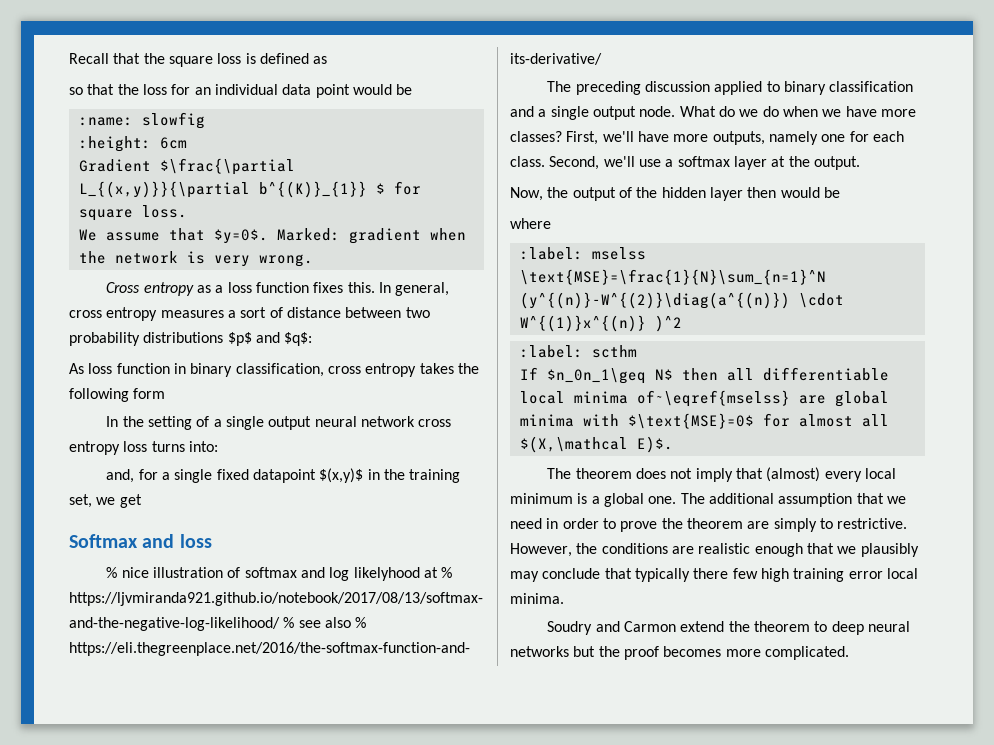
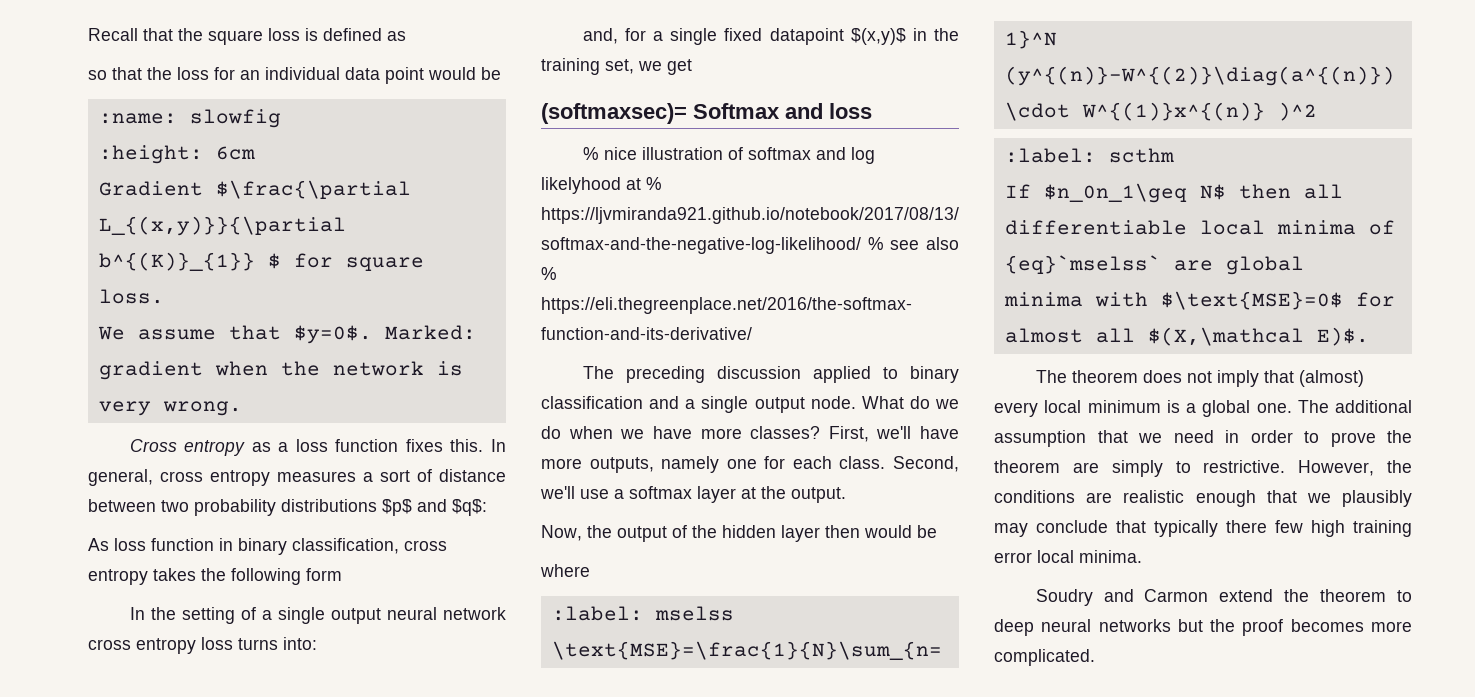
(142, 501) none -> [541,103,687,124] (softmaxsec)=
[636,390,790,407] of~\eqref{mselss} -> [1368,220,1395,235] [1004,255,1161,274] of {eq}`mselss`

